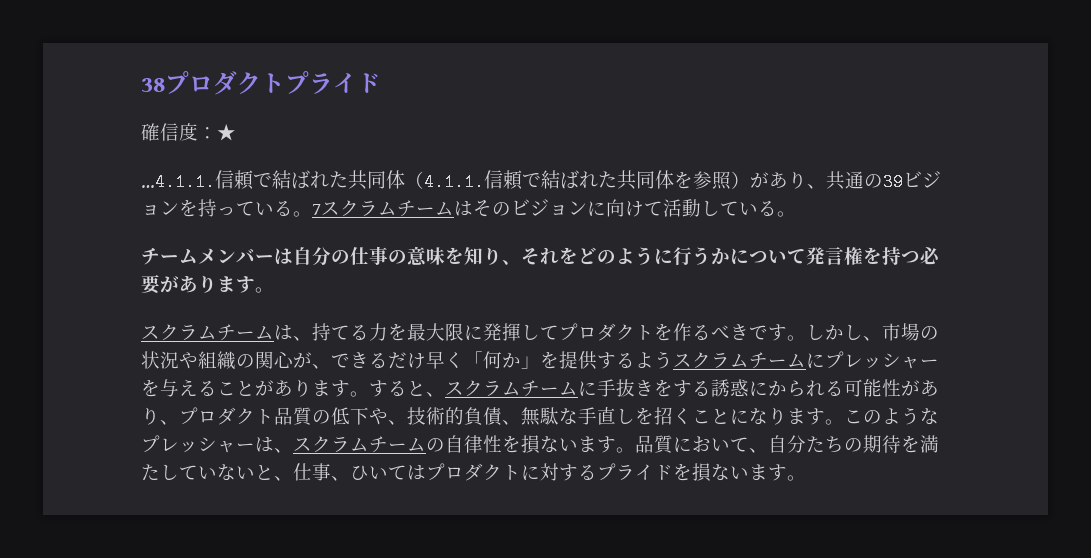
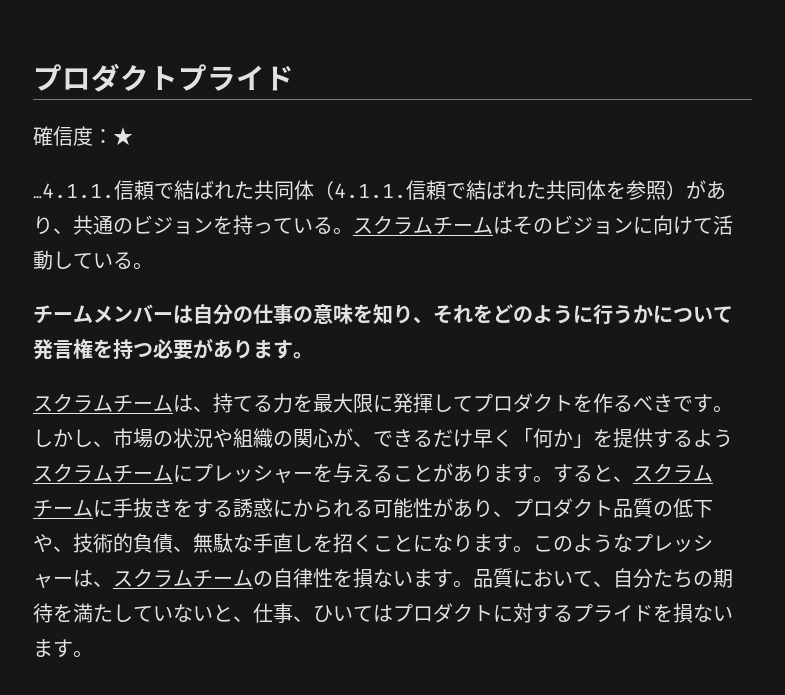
[141,78,165,92] 38 -> (33, 77) none
[883,173,903,191] 39 -> (133, 226) none
[312,204,321,215] 7 -> (353, 231) none

